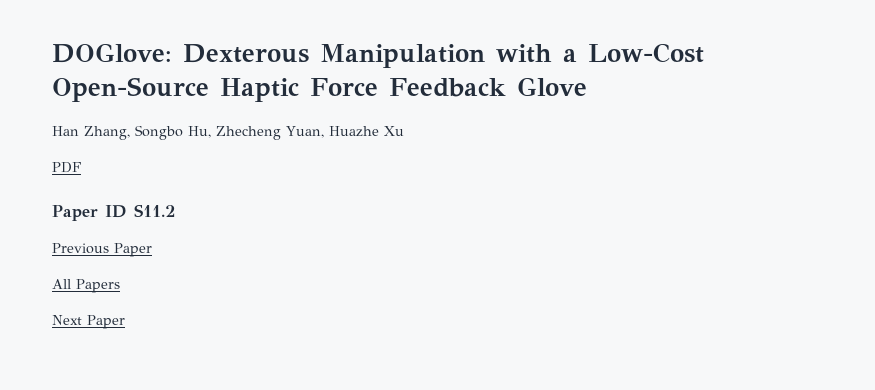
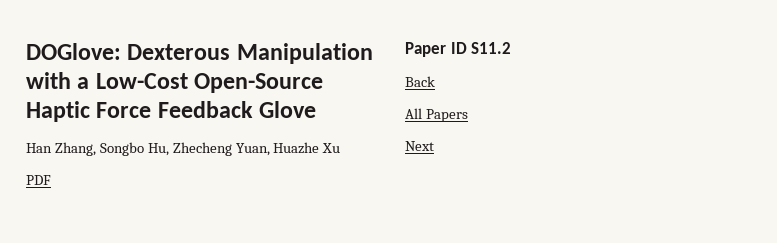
[52,243,152,257] Previous Paper -> [405,76,435,87] Back
[87,315,125,329] Paper -> (434, 146) none

